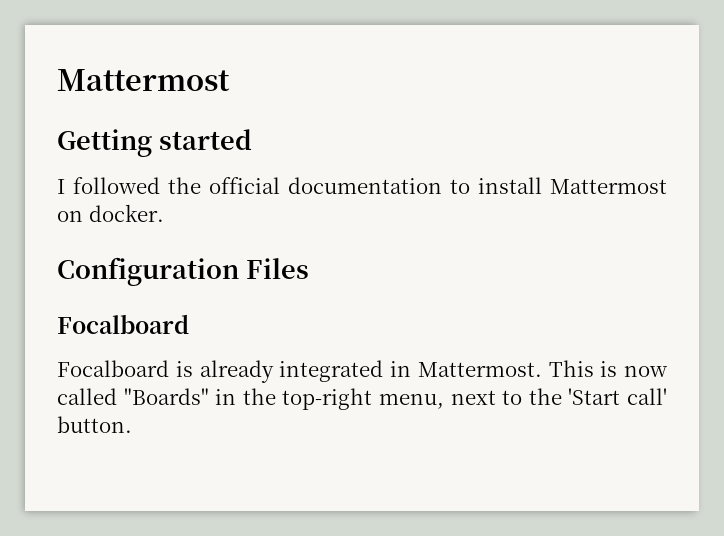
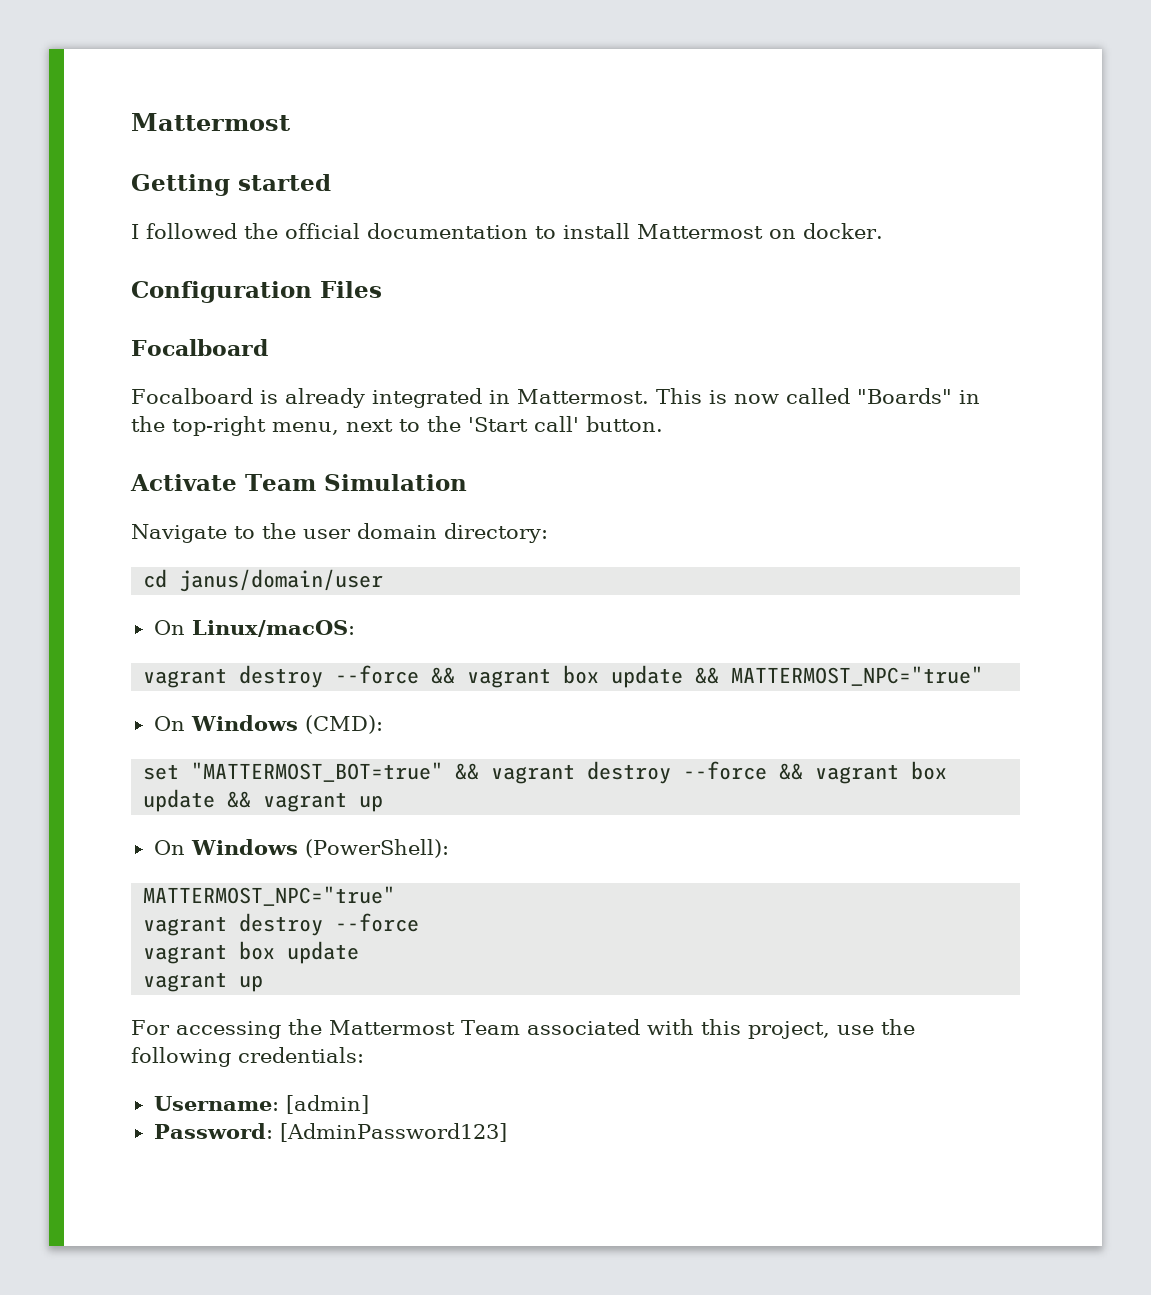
(132, 424) none -> [130,474,467,491] [131,523,548,543] [143,569,384,592] [153,620,355,637] [143,665,984,688] [153,715,383,734] [143,761,948,784] [143,789,384,812] [153,839,449,858] [143,886,396,906] [143,913,420,936] [143,941,360,964] [143,972,264,992] [131,1019,915,1039] [131,1047,364,1067] [153,1095,369,1114] [153,1123,507,1142] // Activate Team Simulation // Navigate to the user domain directory: // cd janus/domain/user // On Linux/macOS: // vagrant destroy --force && vagrant box update && MATTERMOST_NPC="true" // On Windows (CMD): // set "MATTERMOST_BOT=true" && vagrant destroy --force && vagrant box update && vagrant up // On Windows (PowerShell): // MATTERMOST_NPC="true" // vagrant destroy --force // vagrant box update // vagrant up // For accessing the Mattermost Team associated with this project, use the following credentials: // Username: [admin] // Password: [AdminPassword123]

